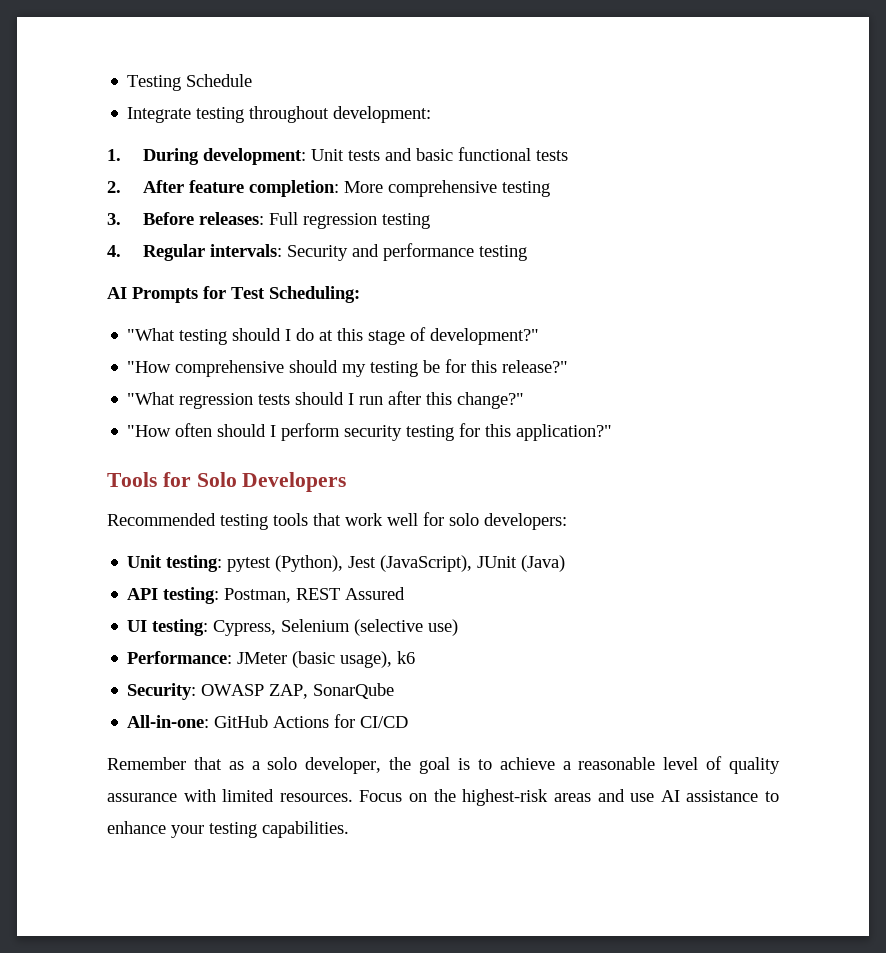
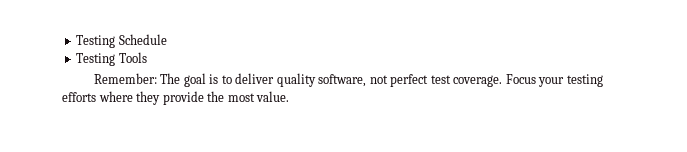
[127,106,432,123] [107,147,569,165] [107,180,551,197] [107,212,431,229] [107,243,528,261] [107,286,360,303] [127,327,540,345] [127,359,569,377] [127,391,525,409] [127,423,613,441] [107,472,347,492] [107,512,567,530] [127,555,566,572] [127,587,406,604] [127,619,459,636] [127,651,416,668] [127,683,395,700] [127,714,409,728] [107,756,781,774] [107,789,780,806] [107,821,349,838] Integrate testing throughout development: // 1. During development: Unit tests and basic functional tests // 2. After feature completion: More comprehensive testing // 3. Before releases: Full regression testing // 4. Regular intervals: Security and performance testing // AI Prompts for Test Scheduling: // "What testing should I do at this stage of development?" // "How comprehensive should my testing be for this release?" // "What regression tests should I run after this change?" // "How often should I perform security testing for this application?" // Tools for Solo Developers // Recommended testing tools that work well for solo developers: // Unit testing: pytest (Python), Jest (JavaScript), JUnit (Java) // API testing: Postman, REST Assured // UI testing: Cypress, Selenium (selective use) // Performance: JMeter (basic usage), k6 // Security: OWASP ZAP, SonarQube // All-in-one: GitHub Actions for CI/CD // Remember that as a solo developer, the goal is to achieve a reasonable level of quality assurance with limited resources. Focus on the highest-risk areas and use AI assistance to enhance your testing capabilities. -> [76,52,147,66] [93,73,603,87] [62,91,290,105] Testing Tools // Remember: The goal is to deliver quality software, not perfect test coverage. Focus your testing efforts where they provide the most value.

